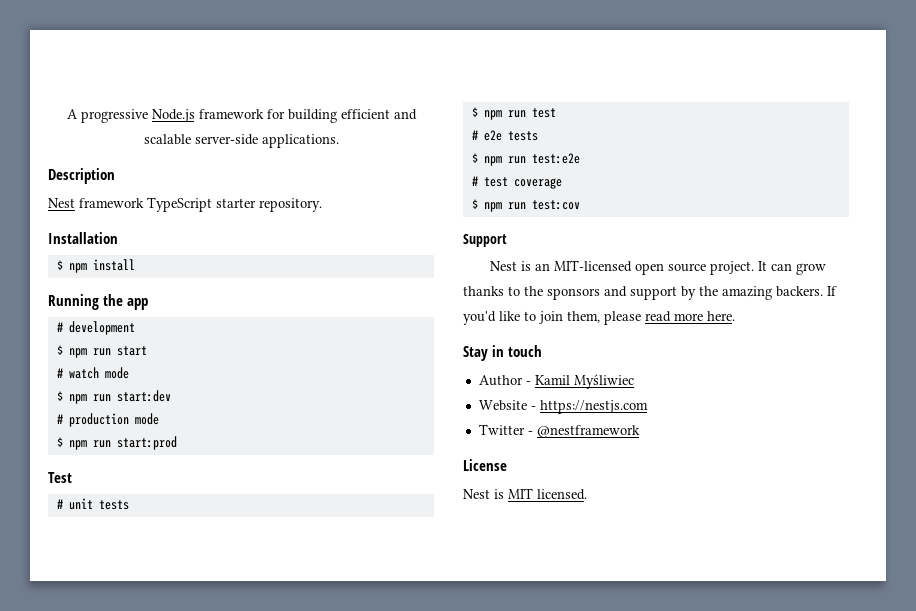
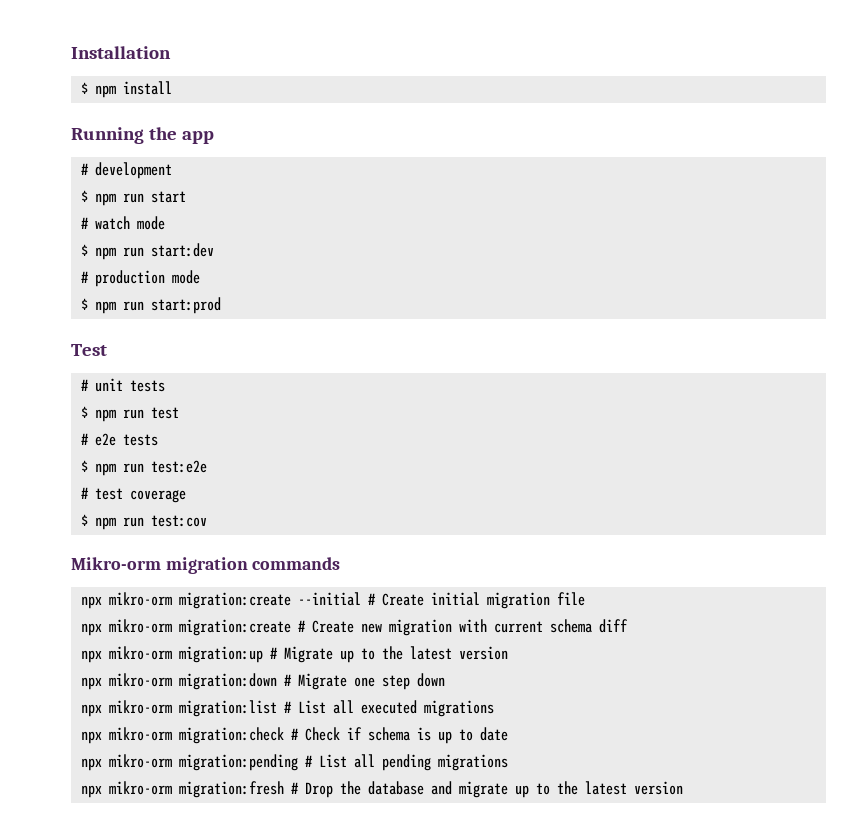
[66,109,417,123] [143,134,339,148] [48,168,115,184] [48,197,322,212] A progressive Node.js framework for building efficient and scalable server-side applications. // Description // Nest framework TypeScript starter repository. // -> (71, 52) none
[463,234,507,247] [490,260,827,275] [463,286,837,300] [463,311,735,325] [463,345,542,361] [478,374,634,389] [478,400,648,414] [478,424,640,438] [463,459,507,471] [463,488,587,500] Support // Nest is an MIT-licensed open source project. It can grow thanks to the sponsors and support by the amazing backers. If you'd like to join them, please read more here. // Stay in touch // Author - Kamil Myśliwiec // Website - https://nestjs.com // Twitter - @nestframework // License // Nest is MIT licensed. -> [71,557,341,574] [81,592,586,609] [81,619,629,636] [81,646,509,663] [81,673,446,690] [81,700,495,717] [81,727,509,744] [81,754,509,771] [81,781,684,798] Mikro-orm migration commands // npx mikro-orm migration:create --initial # Create initial migration file // npx mikro-orm migration:create # Create new migration with current schema diff // npx mikro-orm migration:up # Migrate up to the latest version // npx mikro-orm migration:down # Migrate one step down // npx mikro-orm migration:list # List all executed migrations // npx mikro-orm migration:check # Check if schema is up to date // npx mikro-orm migration:pending # List all pending migrations // npx mikro-orm migration:fresh # Drop the database and migrate up to the latest version

